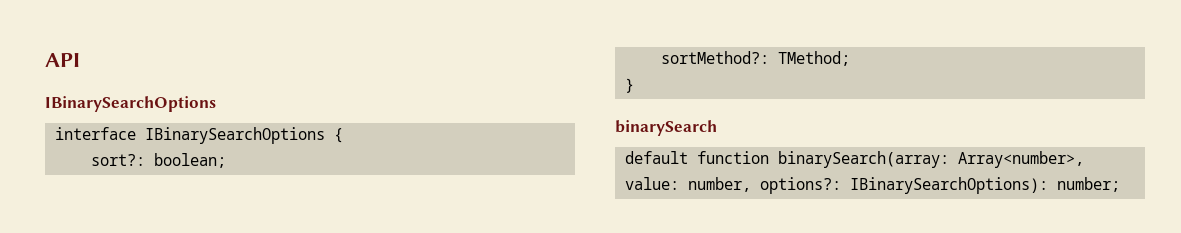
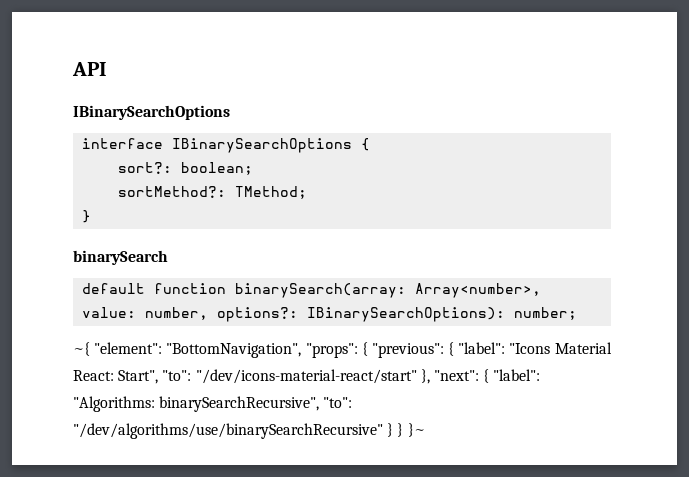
(1120, 184) none -> [73,342,612,358] [73,369,541,384] [73,396,353,412] [73,423,425,439] // ~{ "element": "BottomNavigation", "props": { "previous": { "label": "Icons Material React: Start", "to": "/dev/icons-material-react/start" }, "next": { "label": "Algorithms: binarySearchRecursive", "to": "/dev/algorithms/use/binarySearchRecursive" } } }~

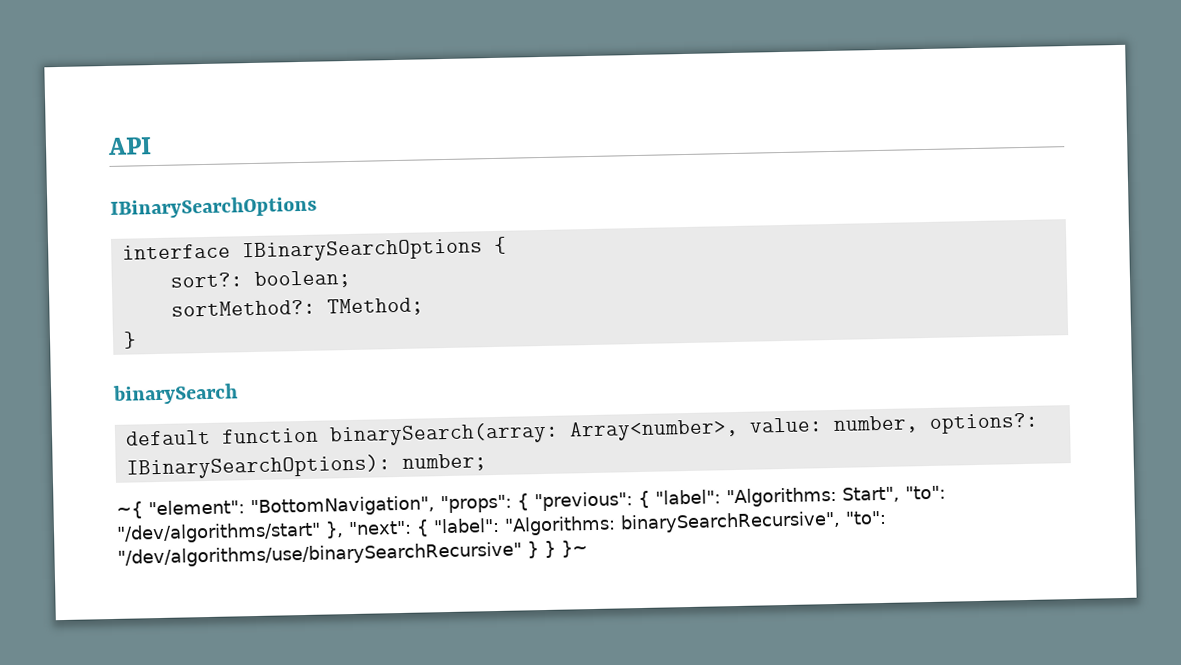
[509,342,612,354] [73,370,114,381] "Icons Material React: -> [726,486,837,508] "Algorithms:
[195,369,417,384] "/dev/icons-material-react/start" -> [116,521,321,544] "/dev/algorithms/start"

